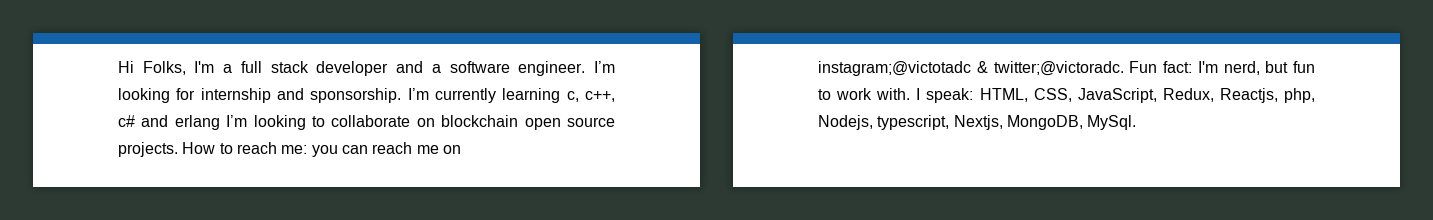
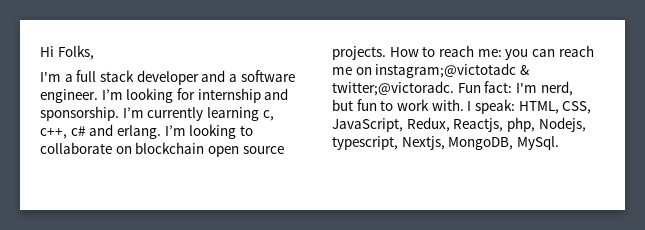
(186, 68) none -> (94, 52) //
[174,115,220,130] erlang -> [116,125,161,139] erlang.

